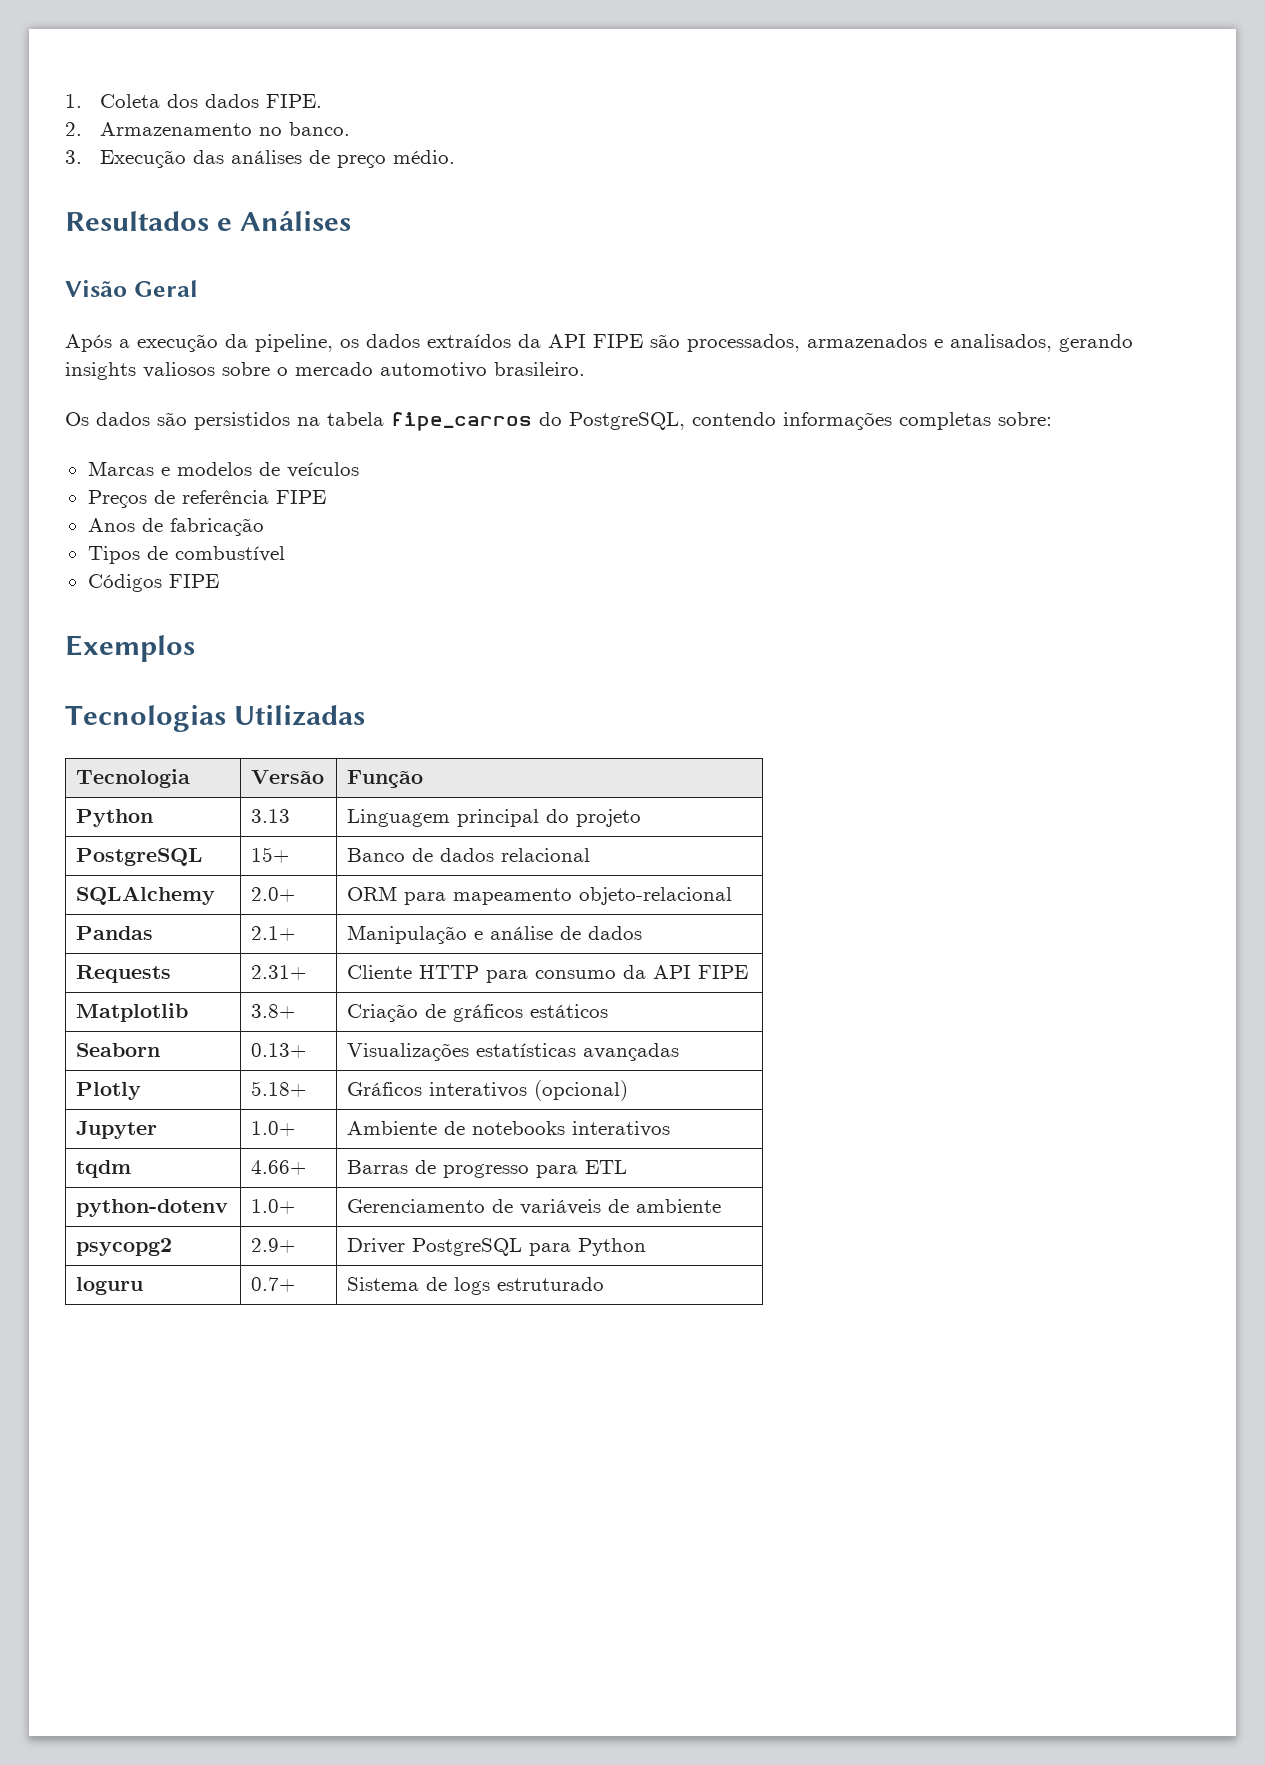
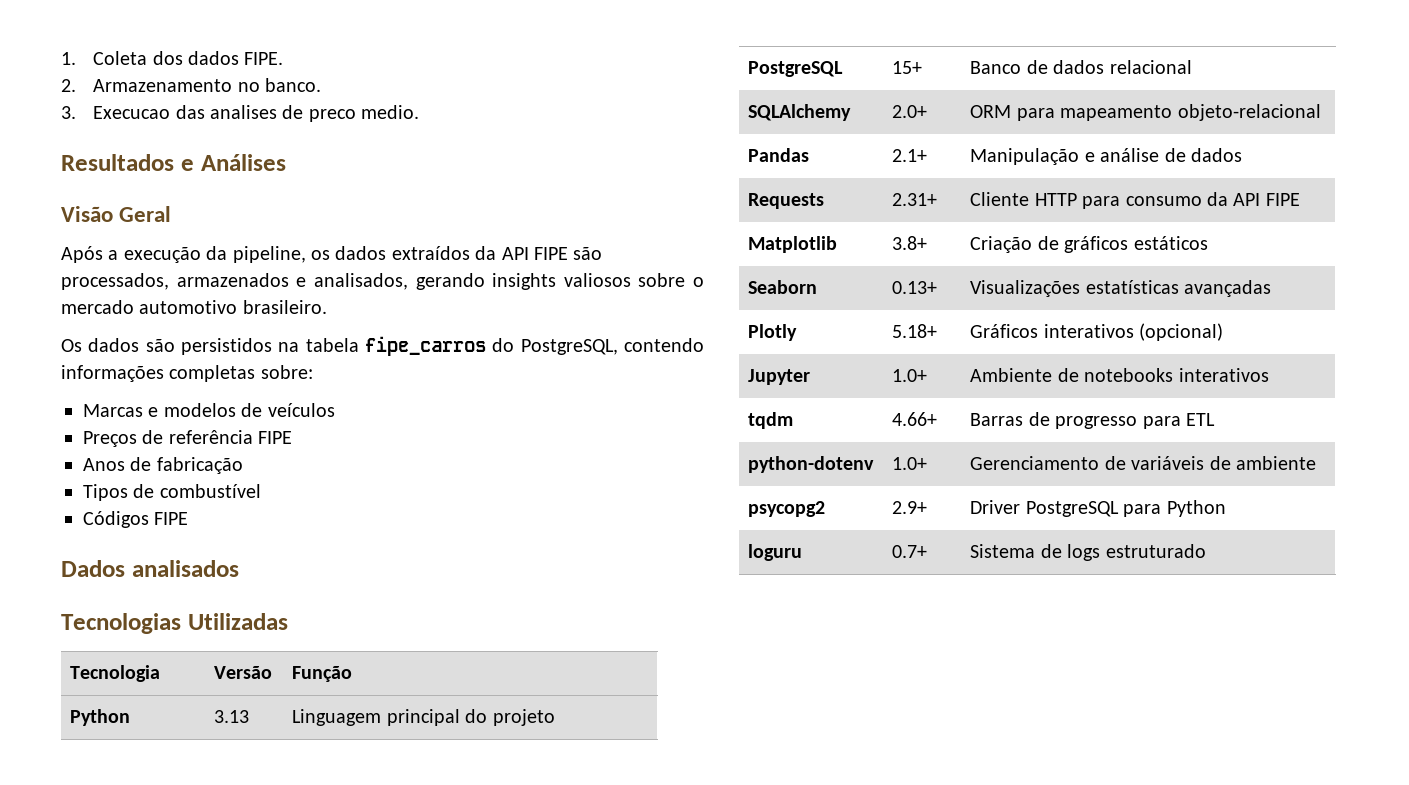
[100,150,456,168] Execução das análises de preço médio. -> [93,105,420,122] Execucao das analises de preco medio.
[65,635,195,662] Exemplos -> [61,560,239,577] Dados analisados

